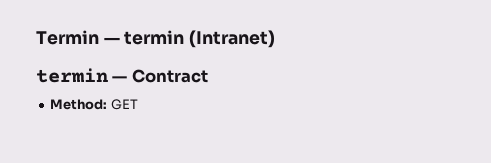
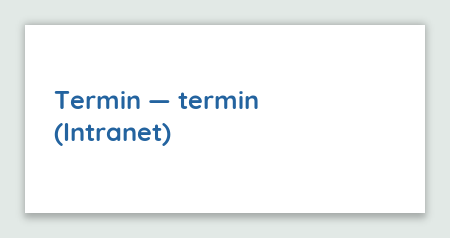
[36,68,208,83] [50,99,138,110] // termin — Contract // Method: GET -> (171, 134) none

